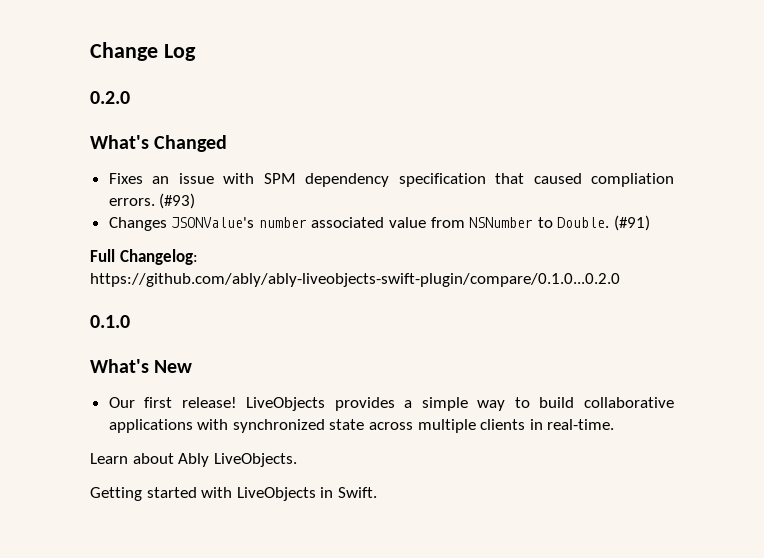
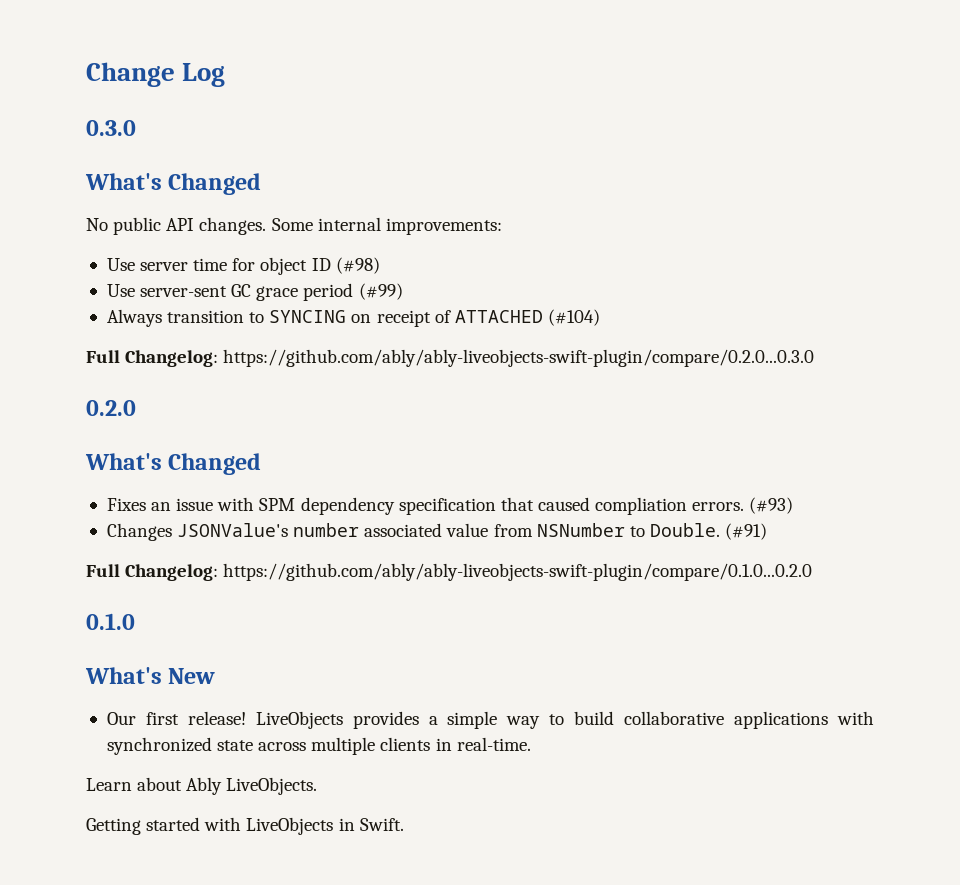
(196, 52) none -> [86,120,136,136] [85,173,262,195] [86,217,502,235] [106,257,380,275] [106,283,403,301] [106,309,600,327] [86,349,815,367] // 0.3.0 // What's Changed // No public API changes. Some internal improvements: // Use server time for object ID (#98) // Use server-sent GC grace period (#99) // Always transition to SYNCING on receipt of ATTACHED (#104) // Full Changelog: https://github.com/ably/ably-liveobjects-swift-plugin/compare/0.2.0...0.3.0

